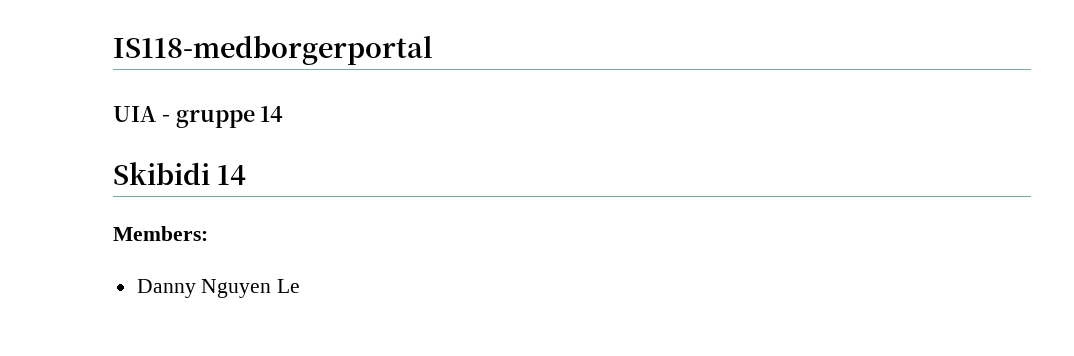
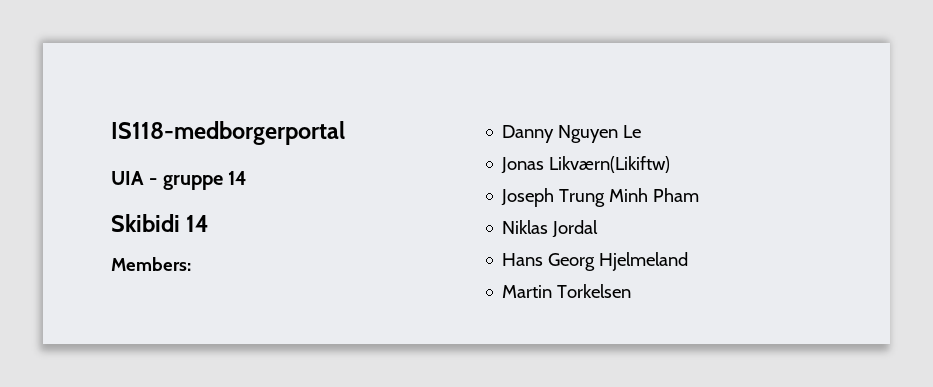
(301, 286) none -> [501,156,671,174] [501,188,700,207] [502,220,599,238] [502,252,689,271] [502,284,632,298] // Jonas Likværn(Likiftw) // Joseph Trung Minh Pham // Niklas Jordal // Hans Georg Hjelmeland // Martin Torkelsen

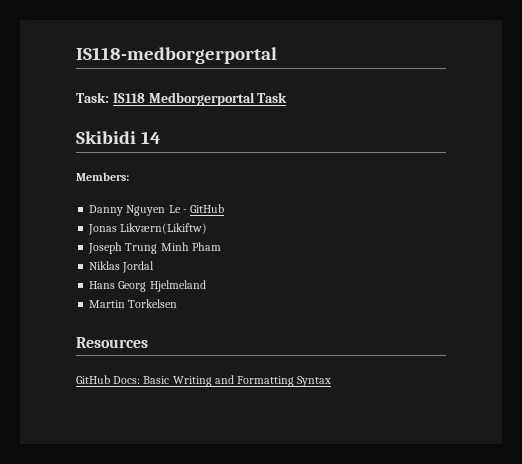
[111,171,248,190] UIA - gruppe 14 -> [76,92,288,106] Task: IS118 Medborgerportal Task
(642, 131) none -> [182,204,225,213] - GitHub
(632, 291) none -> [76,337,148,348] [76,375,332,387] // Resources // GitHub Docs: Basic Writing and Formatting Syntax

